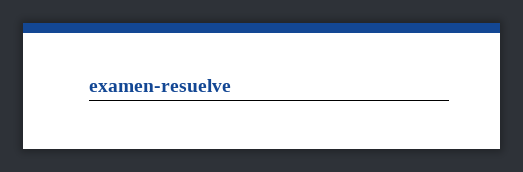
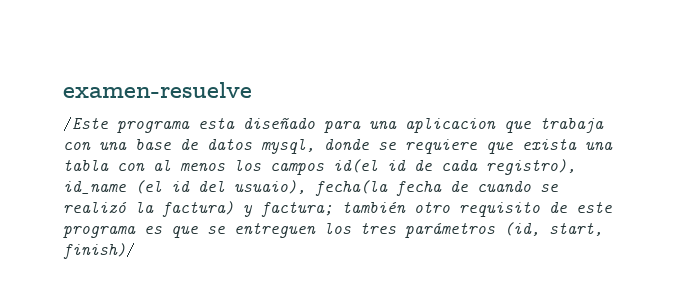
(231, 85) none -> [63,117,604,133] [63,138,613,154] [63,159,576,175] [63,180,558,196] [63,201,612,217] [63,222,603,238] [63,243,135,259] // /Este programa esta diseñado para una aplicacion que trabaja con una base de datos mysql, donde se requiere que exista una tabla con al menos los campos id(el id de cada registro), id_name (el id del usuaio), fecha(la fecha de cuando se realizó la factura) y factura; también otro requisito de este programa es que se entreguen los tres parámetros (id, start, finish)/

